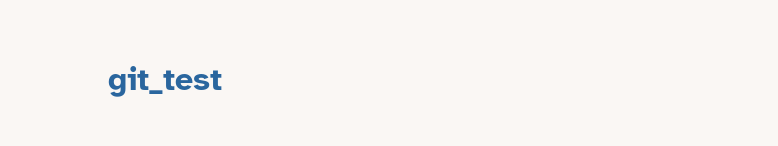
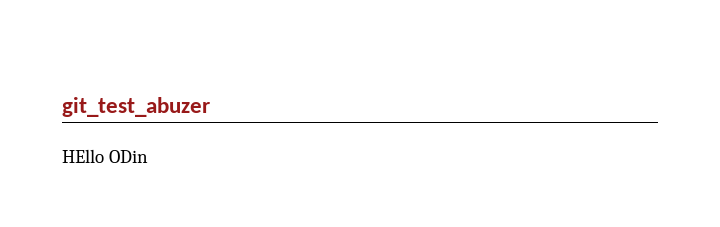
[108,66,222,97] git_test -> [62,97,210,117] [62,149,149,163] git_test_abuzer // HEllo ODin

